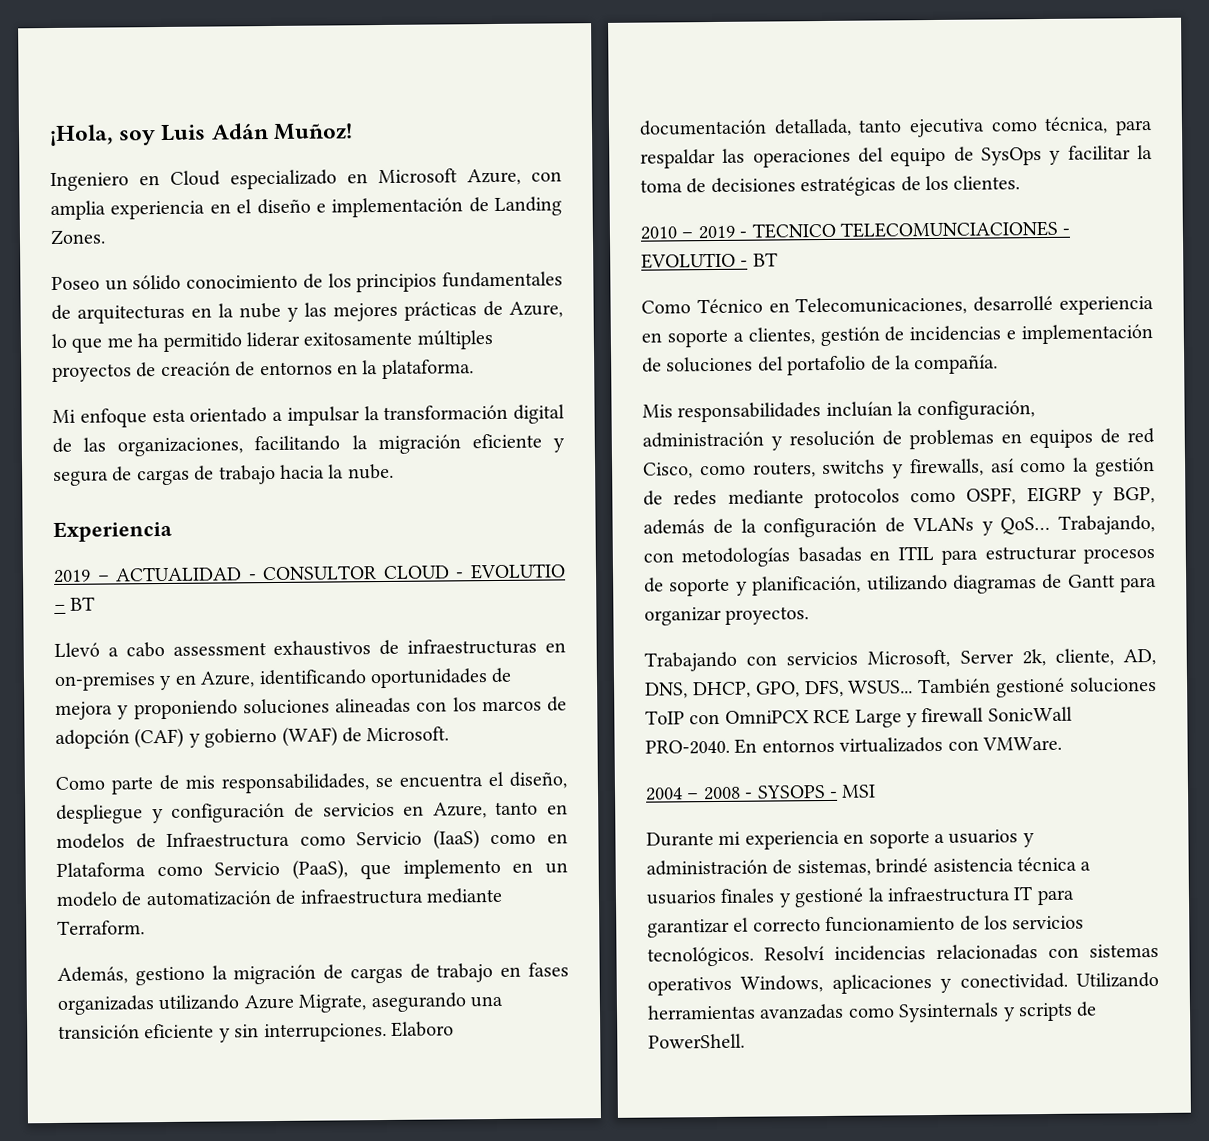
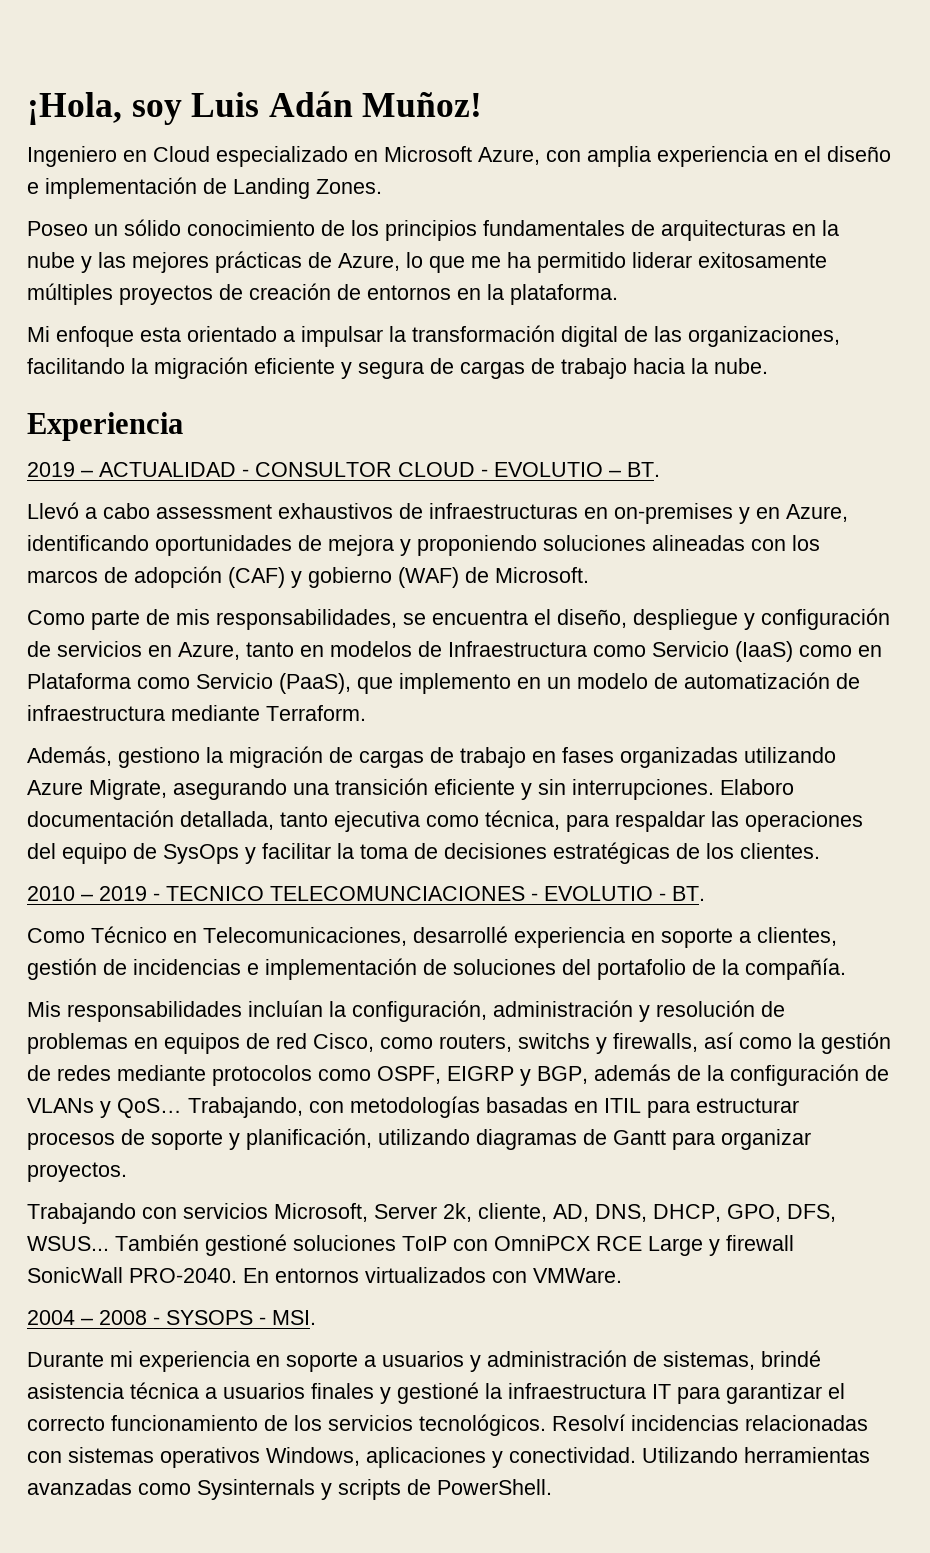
[70,596,96,611] BT -> [627,462,660,477] BT.
[752,252,778,267] BT -> [672,886,705,901] BT.
[841,784,877,798] MSI -> [272,1310,316,1325] MSI.

